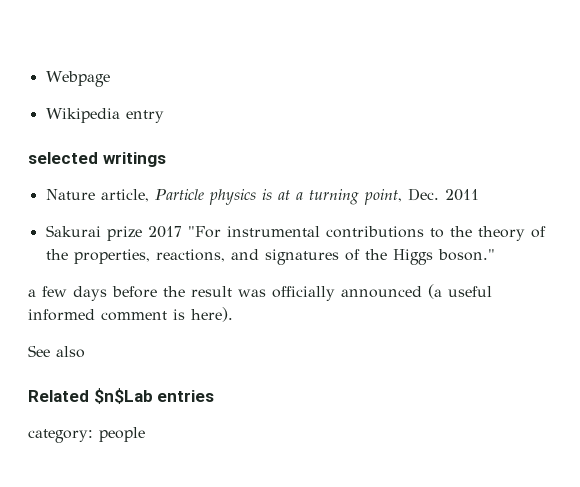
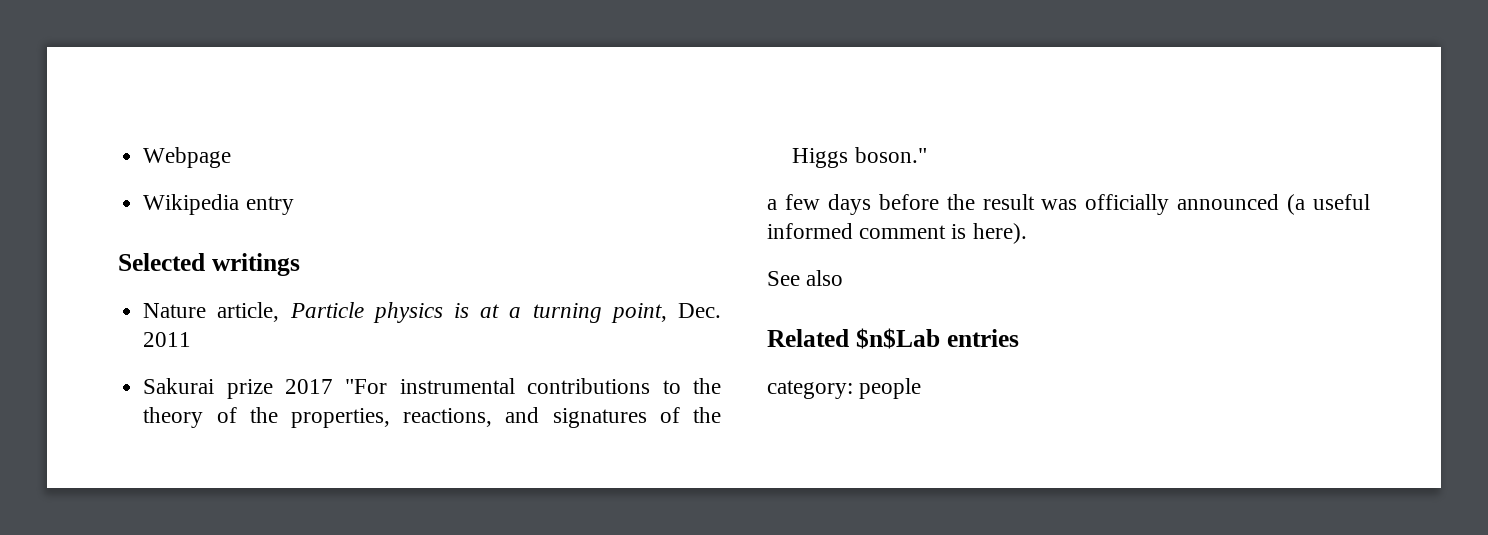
[28,152,98,164] selected -> [118,253,205,271] Selected

